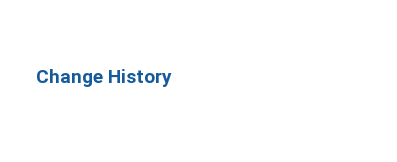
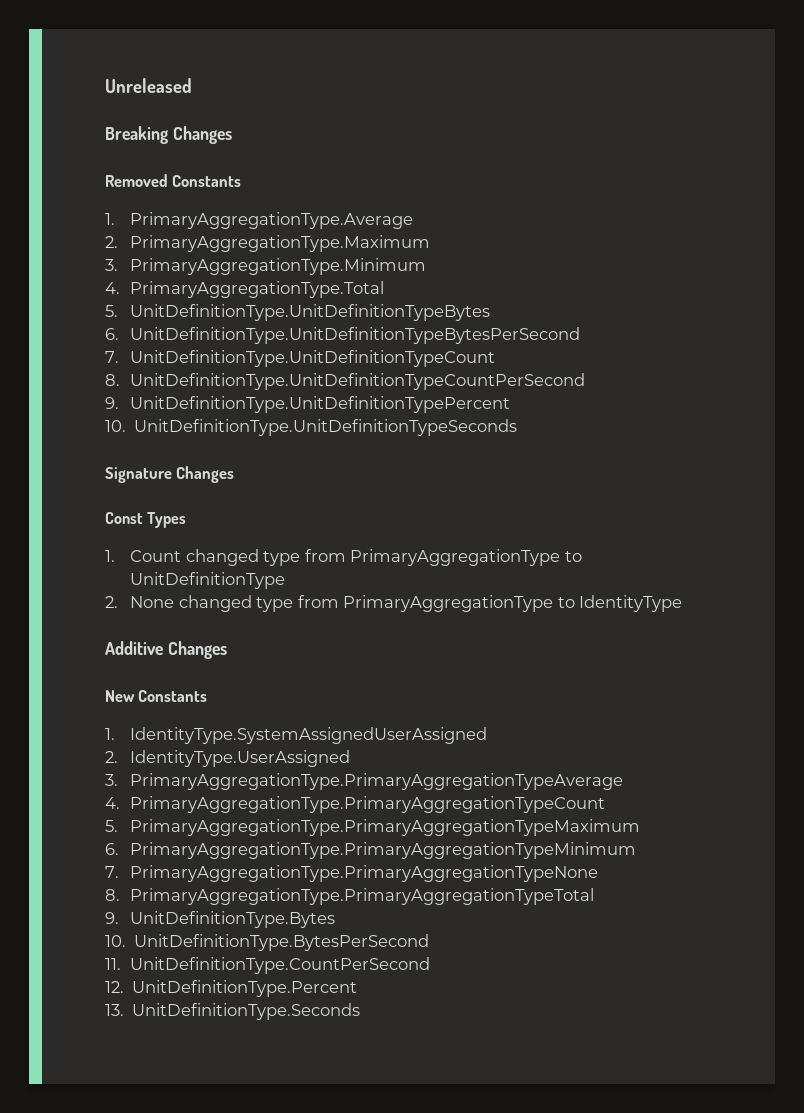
[36,69,173,87] Change History -> [105,78,192,93] [105,126,232,144] [105,174,242,187] [105,212,414,229] [105,235,431,252] [105,258,427,275] [105,281,385,298] [105,304,491,321] [105,327,581,344] [105,350,496,367] [105,373,586,390] [105,396,511,413] [105,419,518,436] [105,466,235,483] [105,512,187,528] [105,549,582,566] [130,572,286,589] [105,595,683,612] [105,641,227,659] [105,690,208,702] [105,727,488,744] [105,750,351,767] [105,773,624,790] [105,796,606,813] [105,819,641,836] [105,842,637,859] [105,865,599,882] [105,888,595,905] [105,911,336,928] [105,934,430,951] [105,957,431,974] [105,980,358,997] [105,1003,361,1020] Unreleased // Breaking Changes // Removed Constants // 1. PrimaryAggregationType.Average // 2. PrimaryAggregationType.Maximum // 3. PrimaryAggregationType.Minimum // 4. PrimaryAggregationType.Total // 5. UnitDefinitionType.UnitDefinitionTypeBytes // 6. UnitDefinitionType.UnitDefinitionTypeBytesPerSecond // 7. UnitDefinitionType.UnitDefinitionTypeCount // 8. UnitDefinitionType.UnitDefinitionTypeCountPerSecond // 9. UnitDefinitionType.UnitDefinitionTypePercent // 10. UnitDefinitionType.UnitDefinitionTypeSeconds // Signature Changes // Const Types // 1. Count changed type from PrimaryAggregationType to UnitDefinitionType // 2. None changed type from PrimaryAggregationType to IdentityType // Additive Changes // New Constants // 1. IdentityType.SystemAssignedUserAssigned // 2. IdentityType.UserAssigned // 3. PrimaryAggregationType.PrimaryAggregationTypeAverage // 4. PrimaryAggregationType.PrimaryAggregationTypeCount // 5. PrimaryAggregationType.PrimaryAggregationTypeMaximum // 6. PrimaryAggregationType.PrimaryAggregationTypeMinimum // 7. PrimaryAggregationType.PrimaryAggregationTypeNone // 8. PrimaryAggregationType.PrimaryAggregationTypeTotal // 9. UnitDefinitionType.Bytes // 10. UnitDefinitionType.BytesPerSecond // 11. UnitDefinitionType.CountPerSecond // 12. UnitDefinitionType.Percent // 13. UnitDefinitionType.Seconds

